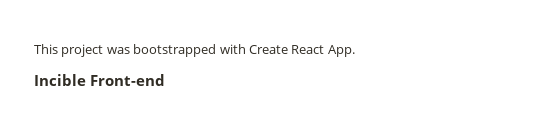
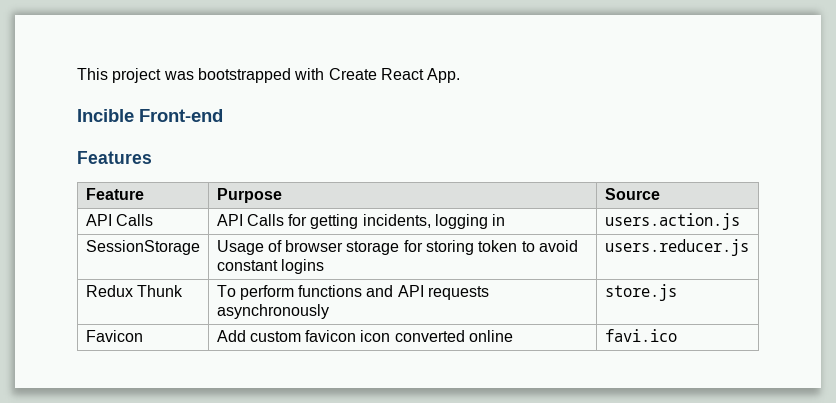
(165, 80) none -> [77,151,152,164] [85,188,144,200] [216,188,282,203] [604,188,660,200] [85,214,153,226] [216,214,506,229] [604,213,740,230] [85,240,200,255] [216,240,579,255] [216,259,324,274] [604,239,749,256] [85,285,183,297] [216,285,490,300] [216,304,329,319] [604,284,677,301] [85,330,143,342] [216,330,514,342] [604,329,677,342] // Features // Feature | Purpose | Source // API Calls | API Calls for getting incidents, logging in | users.action.js // SessionStorage | Usage of browser storage for storing token to avoid constant logins | users.reducer.js // Redux Thunk | To perform functions and API requests asynchronously | store.js // Favicon | Add custom favicon icon converted online | favi.ico

